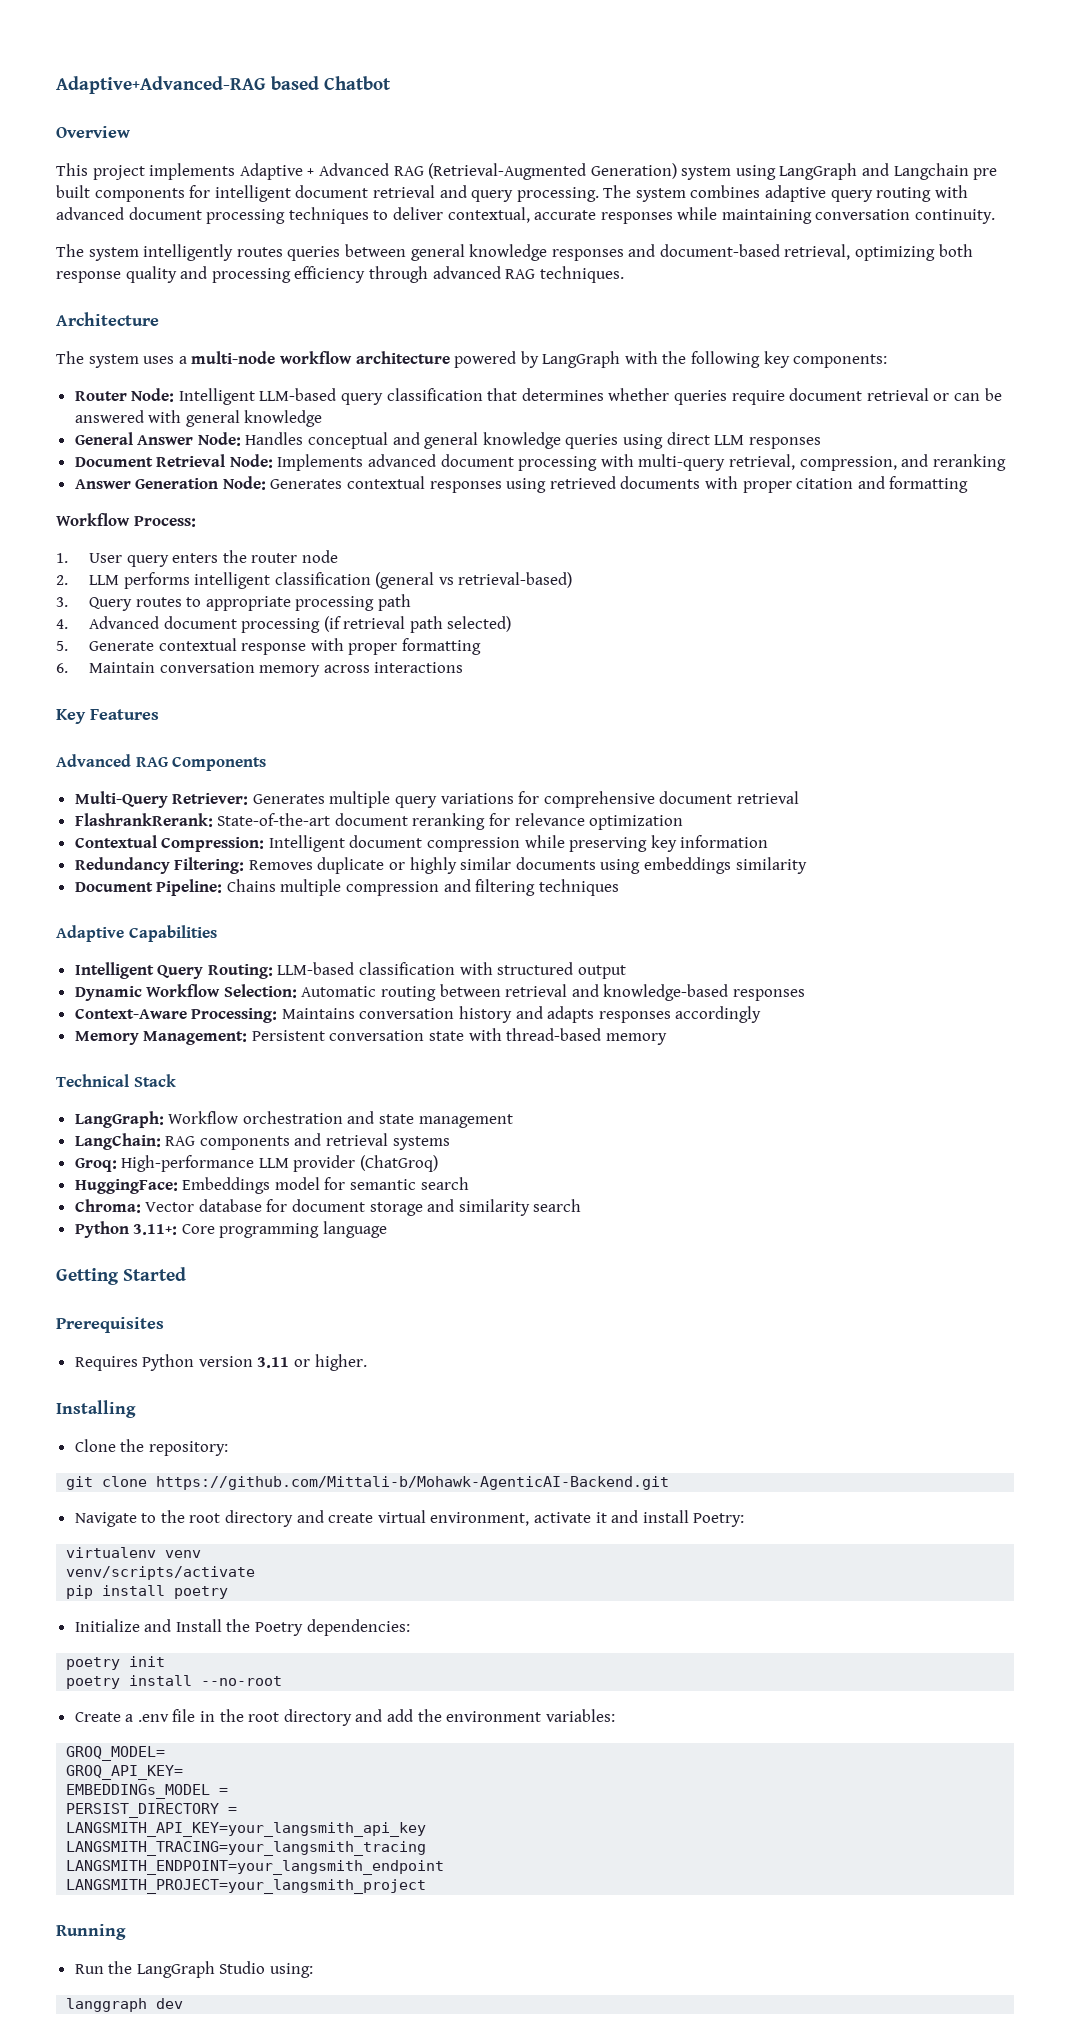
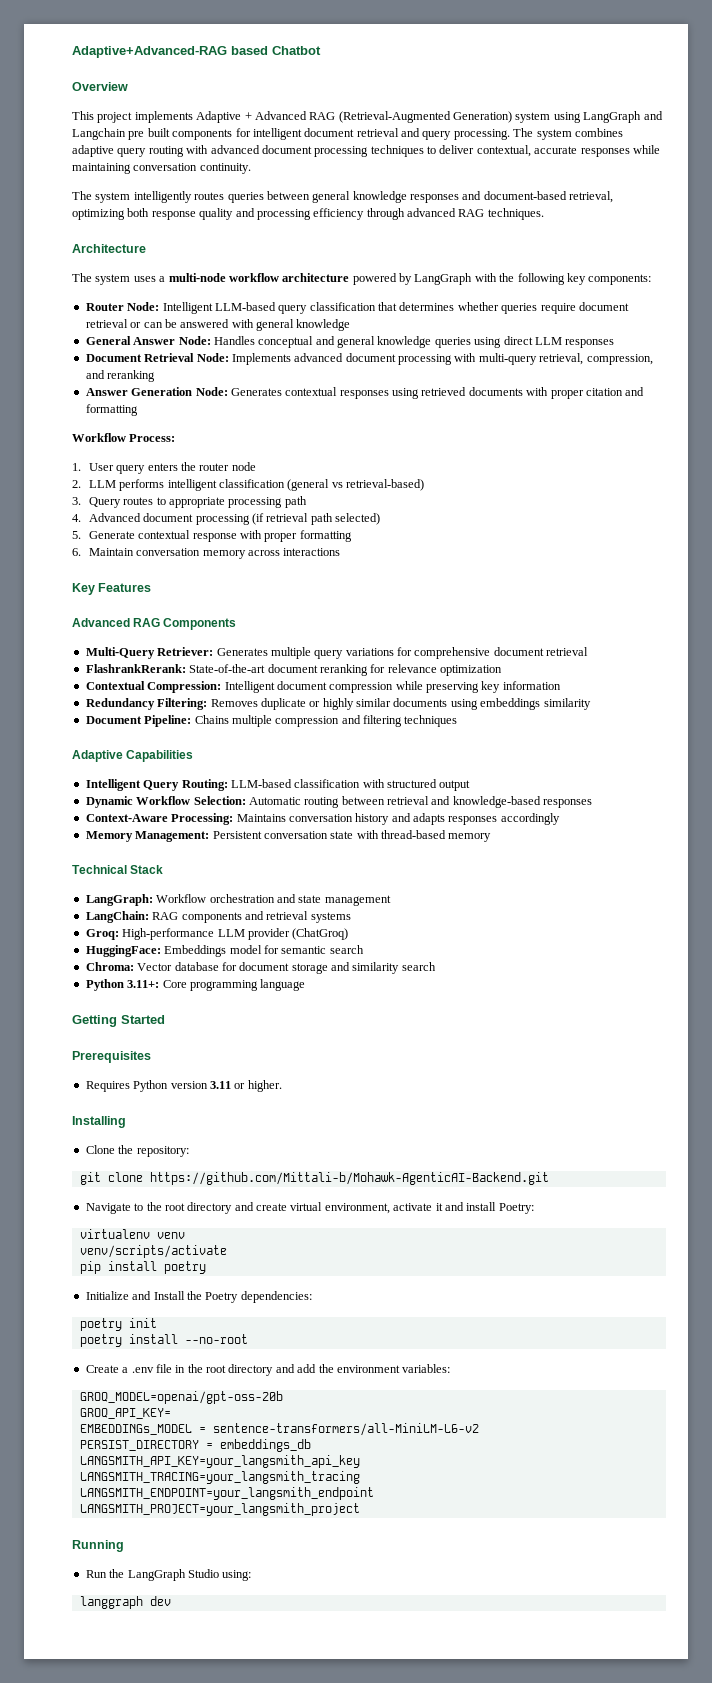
[66,1746,166,1761] GROQ_MODEL= -> [79,1391,283,1404] GROQ_MODEL=openai/gpt-oss-20b
(229, 1791) none -> [212,1423,479,1436] sentence-transformers/all-MiniLM-L6-v2
(238, 1810) none -> [219,1439,311,1452] embeddings_db

